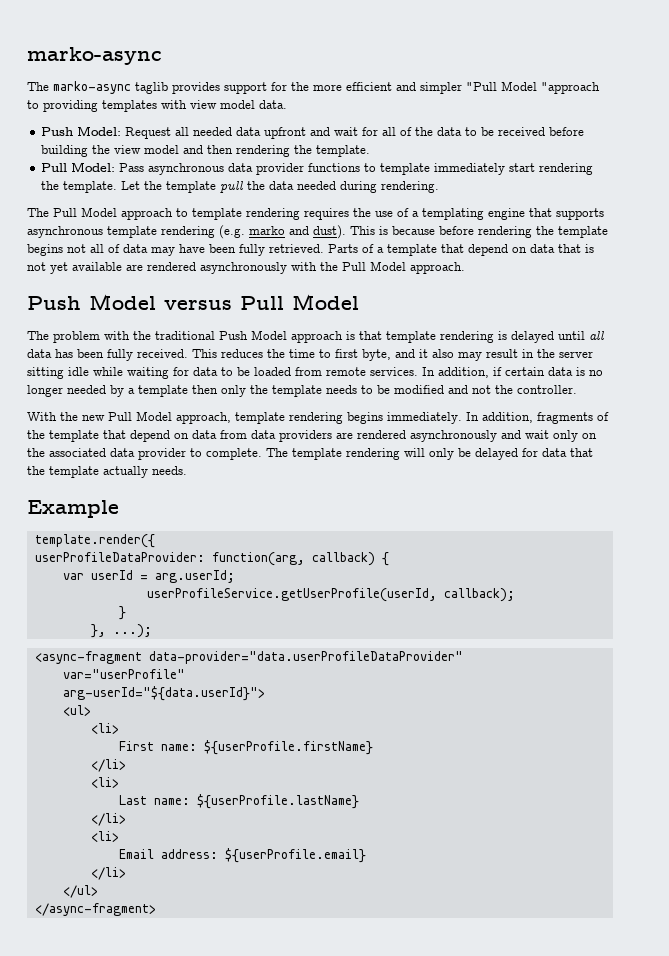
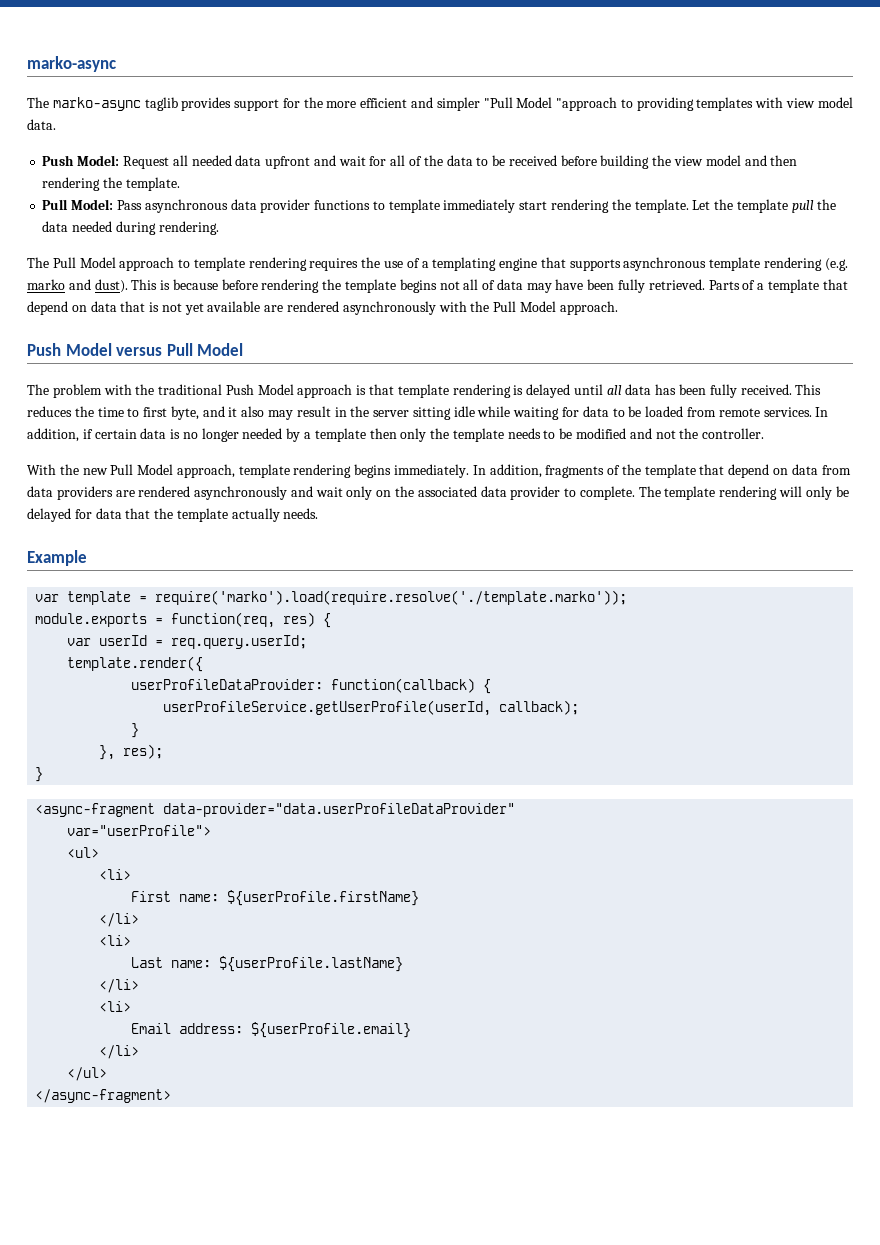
[34,534,155,548] [34,552,375,566] template.render({ // userProfileDataProvider: function(arg, callback) -> [35,590,628,605] [35,612,316,628] var template = require('marko').load(require.resolve('./template.marko')); // module.exports = function(req, res)
[154,570,235,583] arg.userId; -> [171,635,308,649] [67,656,204,672] [131,678,492,694] req.query.userId; // template.render({ // userProfileDataProvider: function(callback) {
[112,624,152,638] ...); -> [123,744,164,759] [35,767,44,782] res); // }
[62,669,185,679] [62,686,265,701] var="userProfile" // arg-userId="${data.userId}"> -> [67,825,212,836] var="userProfile">

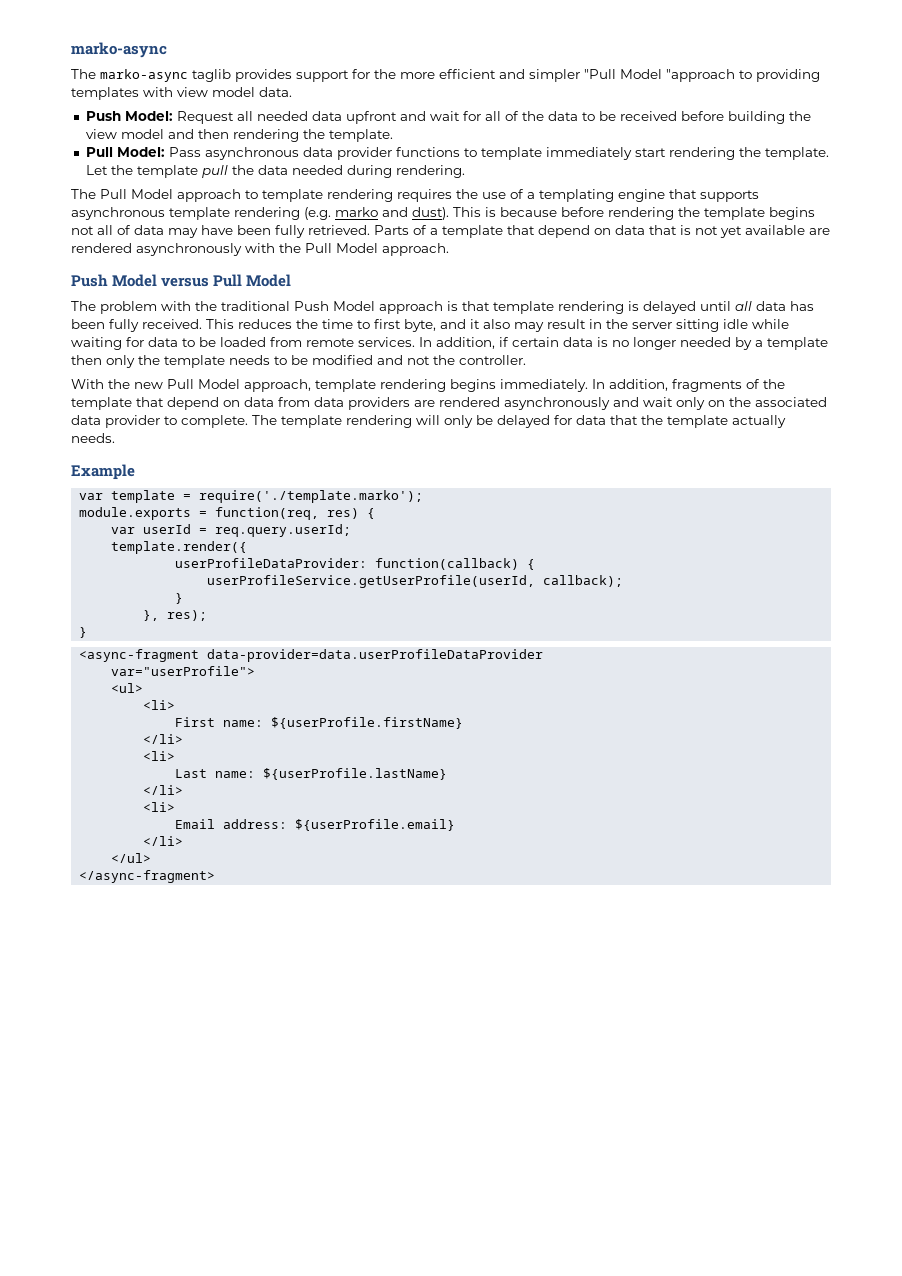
[155,590,628,605] require('marko').load(require.resolve('./template.marko')); -> [199,490,424,503] require('./template.marko');
[163,803,516,817] data-provider="data.userProfileDataProvider" -> [207,649,544,662] data-provider=data.userProfileDataProvider

